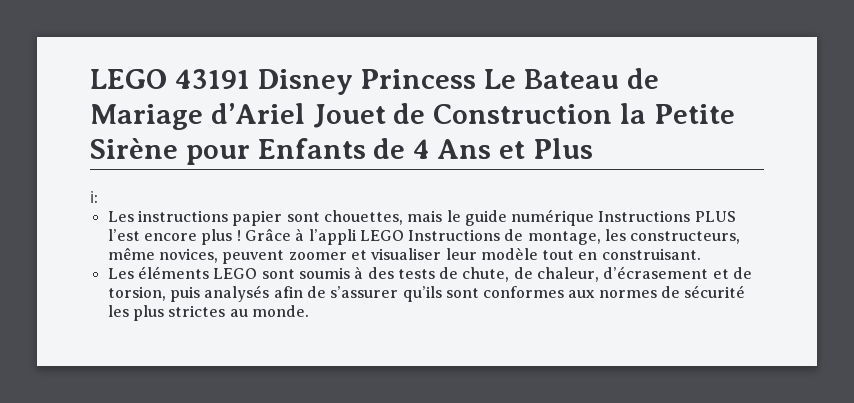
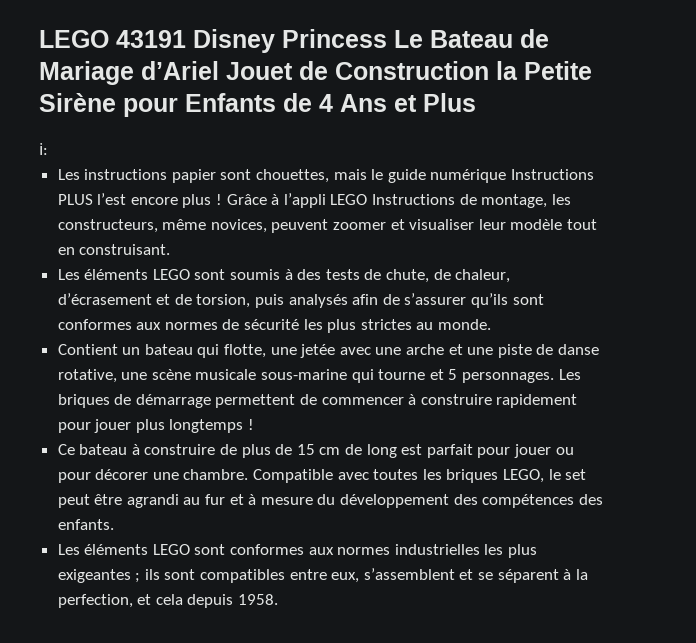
(309, 311) none -> [57,344,599,358] [57,369,581,383] [57,394,578,408] [57,419,255,433] [57,444,574,458] [57,469,587,483] [57,494,603,508] [57,519,114,530] [57,544,538,558] [57,568,588,583] [57,594,279,608] // Contient un bateau qui flotte, une jetée avec une arche et une piste de danse rotative, une scène musicale sous-marine qui tourne et 5 personnages. Les briques de démarrage permettent de commencer à construire rapidement pour jouer plus longtemps ! // Ce bateau à construire de plus de 15 cm de long est parfait pour jouer ou pour décorer une chambre. Compatible avec toutes les briques LEGO, le set peut être agrandi au fur et à mesure du développement des compétences des enfants. // Les éléments LEGO sont conformes aux normes industrielles les plus exigeantes ; ils sont compatibles entre eux, s’assemblent et se séparent à la perfection, et cela depuis 1958.

